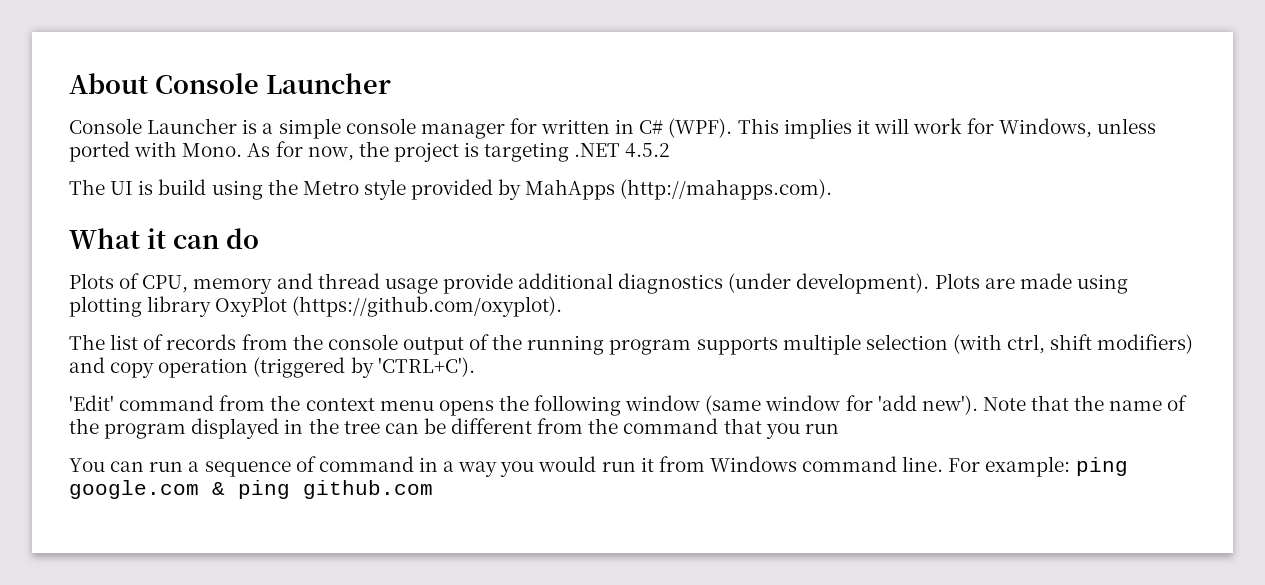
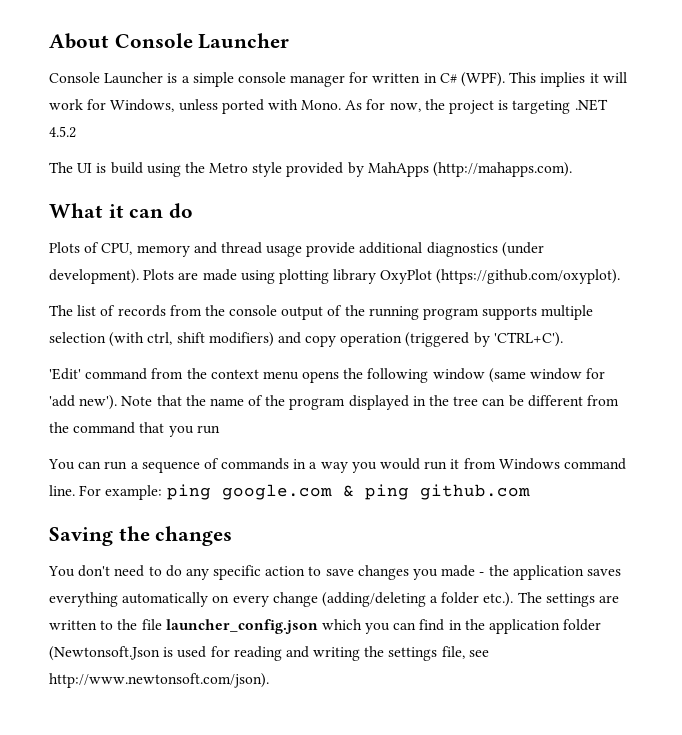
[318,456,414,472] command -> [221,458,290,470] commands
(433, 489) none -> [49,526,233,546] [48,565,621,580] [49,592,620,607] [49,619,602,634] [49,646,489,661] [49,673,269,688] // Saving the changes // You don't need to do any specific action to save changes you made - the application saves everything automatically on every change (adding/deleting a folder etc.). The settings are written to the file launcher_config.json which you can find in the application folder (Newtonsoft.Json is used for reading and writing the settings file, see http://www.newtonsoft.com/json).

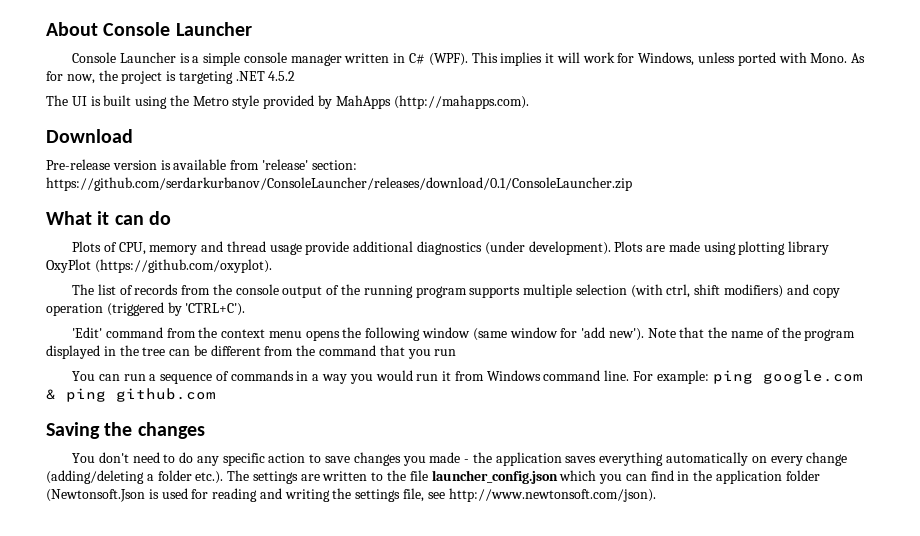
[349,72,369,83] for -> (342, 60) none
[110,162,143,174] build -> [103,95,132,106] built
(573, 169) none -> [46,129,133,143] [46,159,357,170] [46,177,632,191] // Download // Pre-release version is available from 'release' section: https://github.com/serdarkurbanov/ConsoleLauncher/releases/download/0.1/ConsoleLauncher.zip

